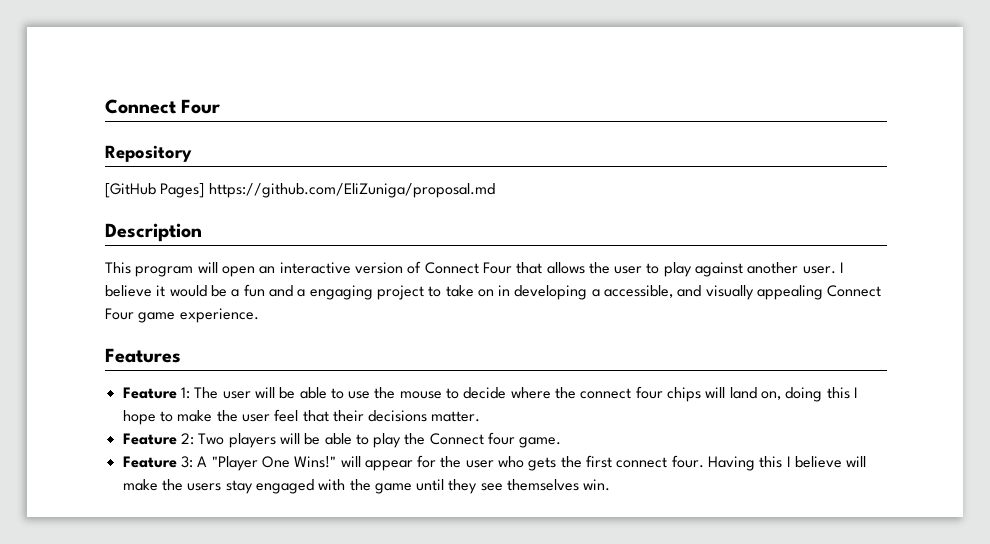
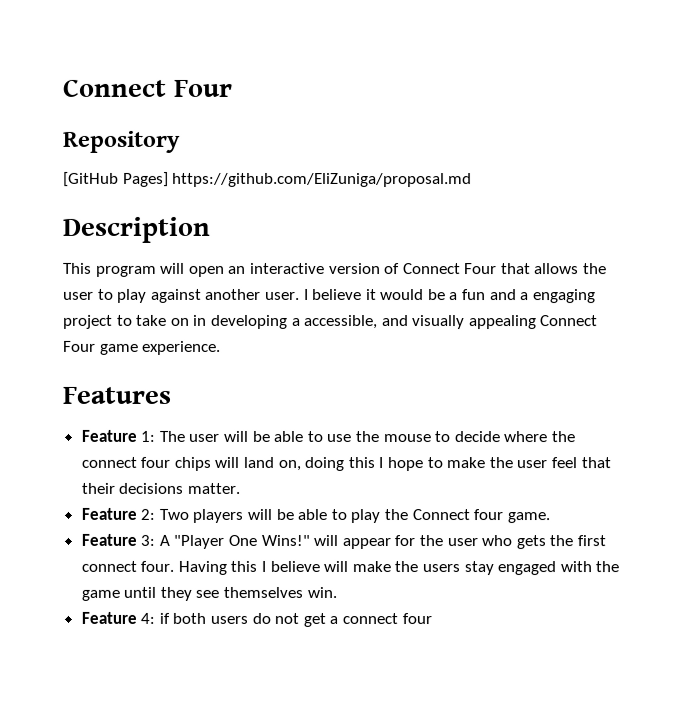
(611, 485) none -> [80,611,432,627] // Feature 4: if both users do not get a connect four

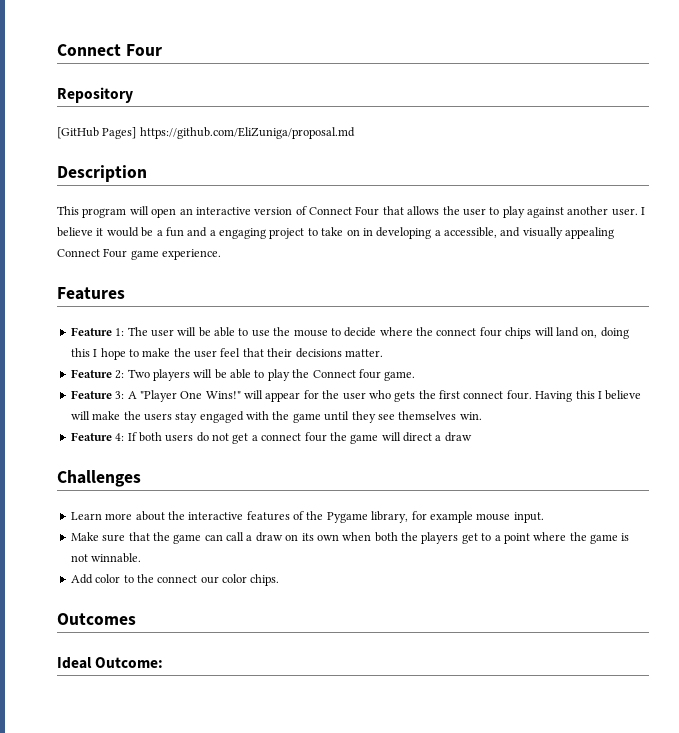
[158,612,170,624] if -> [127,432,137,441] If
(432, 619) none -> [329,432,472,444] [57,470,141,487] [70,511,544,523] [70,532,630,544] [70,553,142,563] [70,574,280,586] [57,613,136,625] [57,657,164,669] the game will direct a draw // Challenges // Learn more about the interactive features of the Pygame library, for example mouse input. // Make sure that the game can call a draw on its own when both the players get to a point where the game is not winnable. // Add color to the connect our color chips. // Outcomes // Ideal Outcome:

